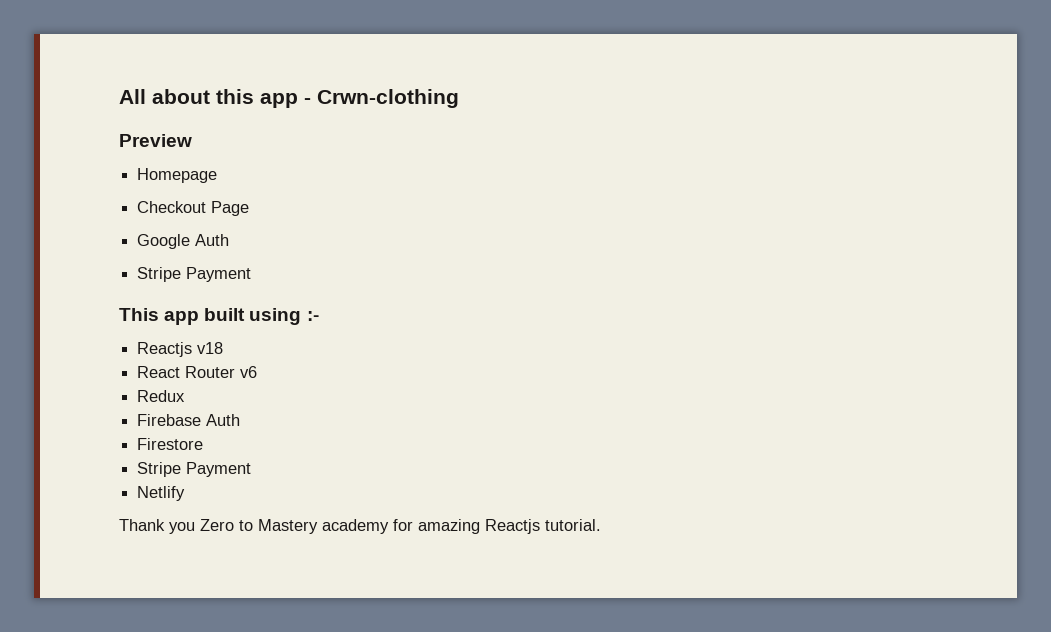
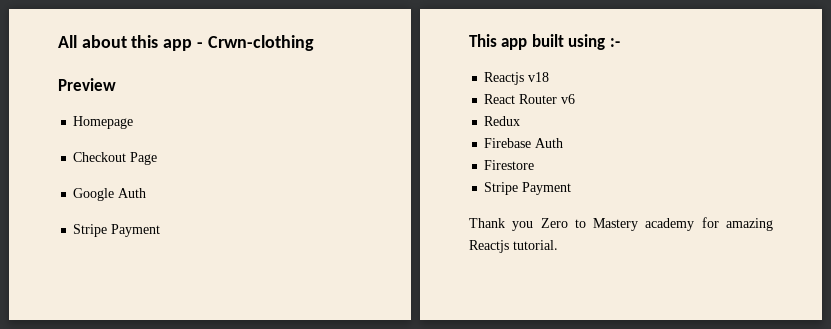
[137,486,186,501] // Netlify -> (572, 188) none

